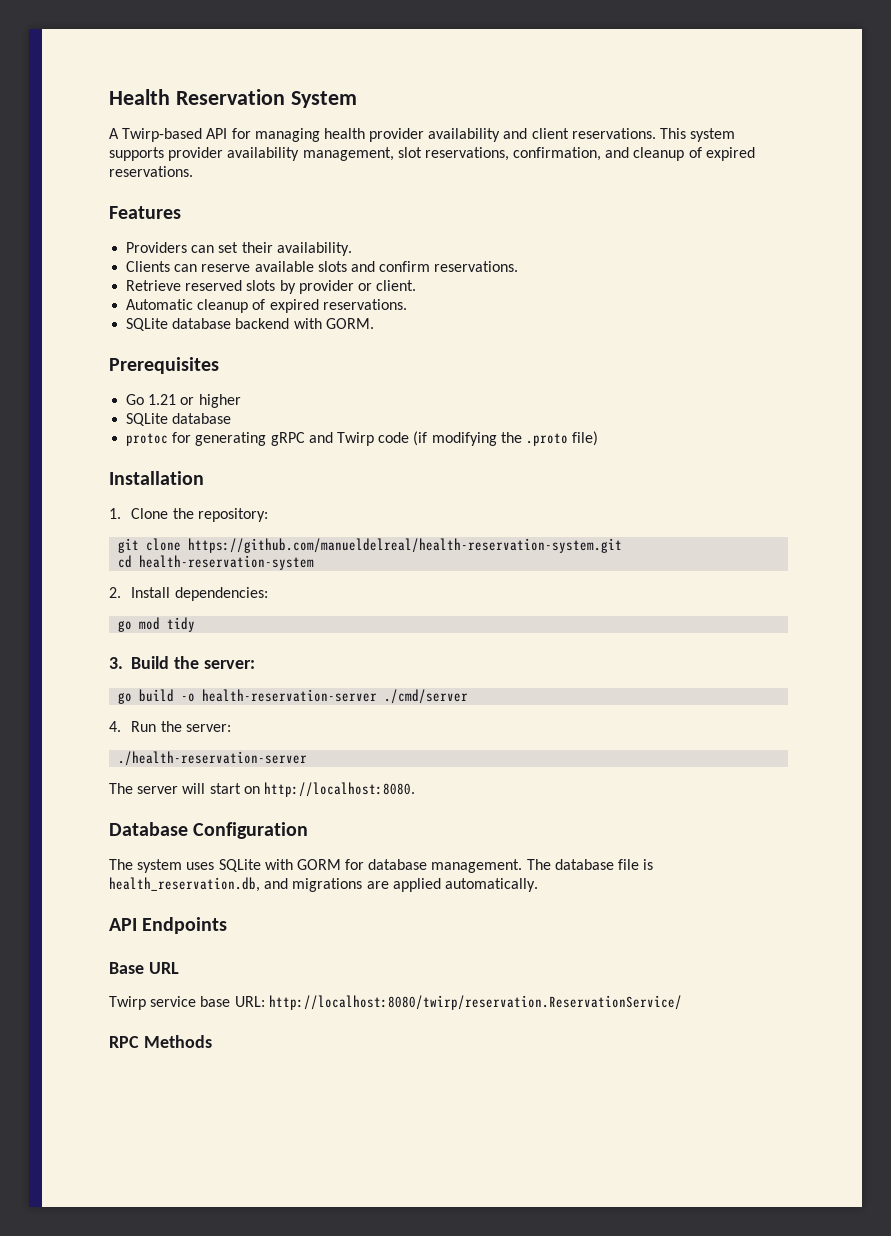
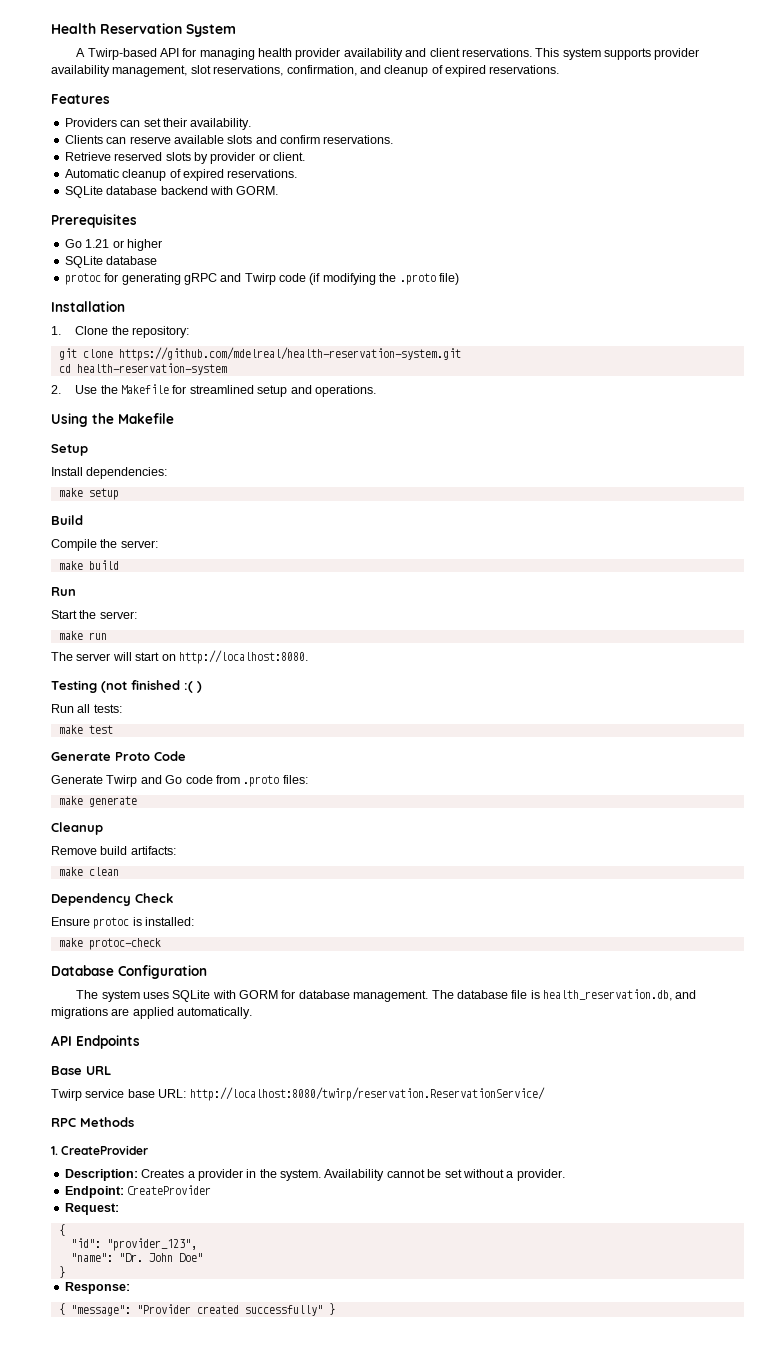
[188,538,623,553] https://github.com/manueldelreal/health-reservation-system.git -> [118,347,461,361] https://github.com/mdelreal/health-reservation-system.git
[131,587,268,601] [118,617,196,632] [109,657,123,669] Install dependencies: // go mod tidy // 3. -> [75,384,376,397] [51,413,174,427] [51,444,88,456] [51,467,168,479] [58,488,119,500] Use the Makefile for streamlined setup and operations. // Using the Makefile // Setup // Install dependencies: // make setup //
[174,656,255,669] [118,689,469,704] [109,721,231,732] [118,751,308,766] the server: // go build -o health-reservation-server ./cmd/server // 4. Run the server: // ./health-reservation-server -> [51,539,158,551] [58,560,119,570] [51,587,76,596] [51,610,137,619] [58,631,107,640] // Compile the server: // make build // Run // Start the server: // make run
(415, 789) none -> [51,680,202,693] [51,704,122,713] [58,725,113,734] [51,751,186,761] [51,775,308,787] [58,796,137,807] [51,822,103,835] [51,846,176,855] [58,867,119,876] [51,893,173,906] [51,917,195,929] [58,938,161,950] // Testing (not finished :( ) // Run all tests: // make test // Generate Proto Code // Generate Twirp and Go code from .proto files: // make generate // Cleanup // Remove build artifacts: // make clean // Dependency Check // Ensure protoc is installed: // make protoc-check
(212, 1041) none -> [51,1145,149,1155] [64,1169,565,1181] [64,1185,212,1198] [64,1203,119,1215] [58,1224,65,1236] [70,1238,197,1251] [70,1253,203,1262] [58,1266,65,1278] [64,1282,130,1294] [58,1303,335,1316] // 1. CreateProvider // Description: Creates a provider in the system. Availability cannot be set without a provider. // Endpoint: CreateProvider // Request: // { // "id": "provider_123", // "name": "Dr. John Doe" // } // Response: // { "message": "Provider created successfully" }

